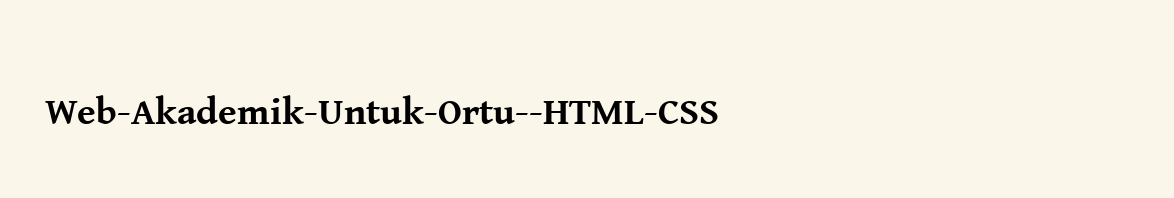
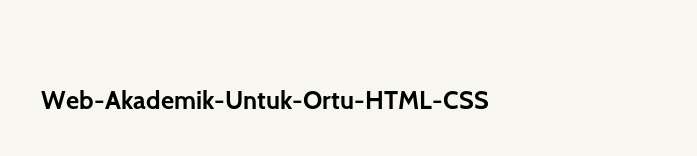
[45,95,719,124] Web-Akademik-Untuk-Ortu--HTML-CSS -> [41,90,489,109] Web-Akademik-Untuk-Ortu-HTML-CSS

